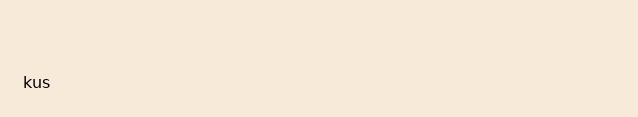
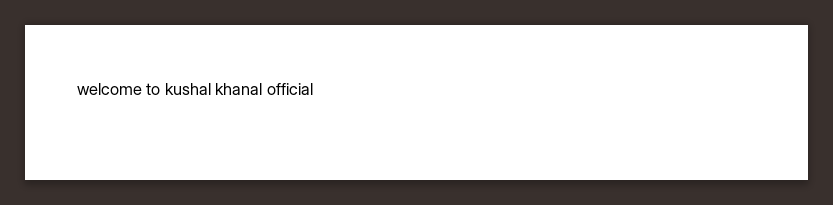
[23,76,50,88] kus -> [77,83,313,95] welcome to kushal khanal official

